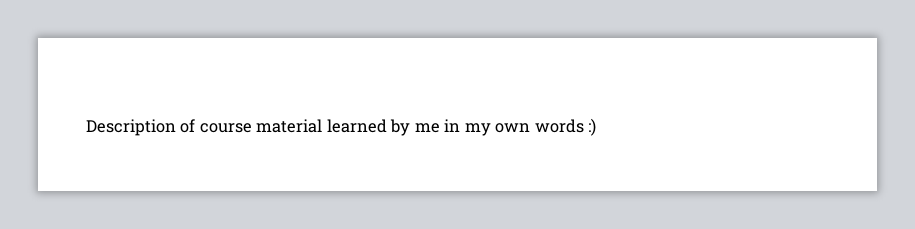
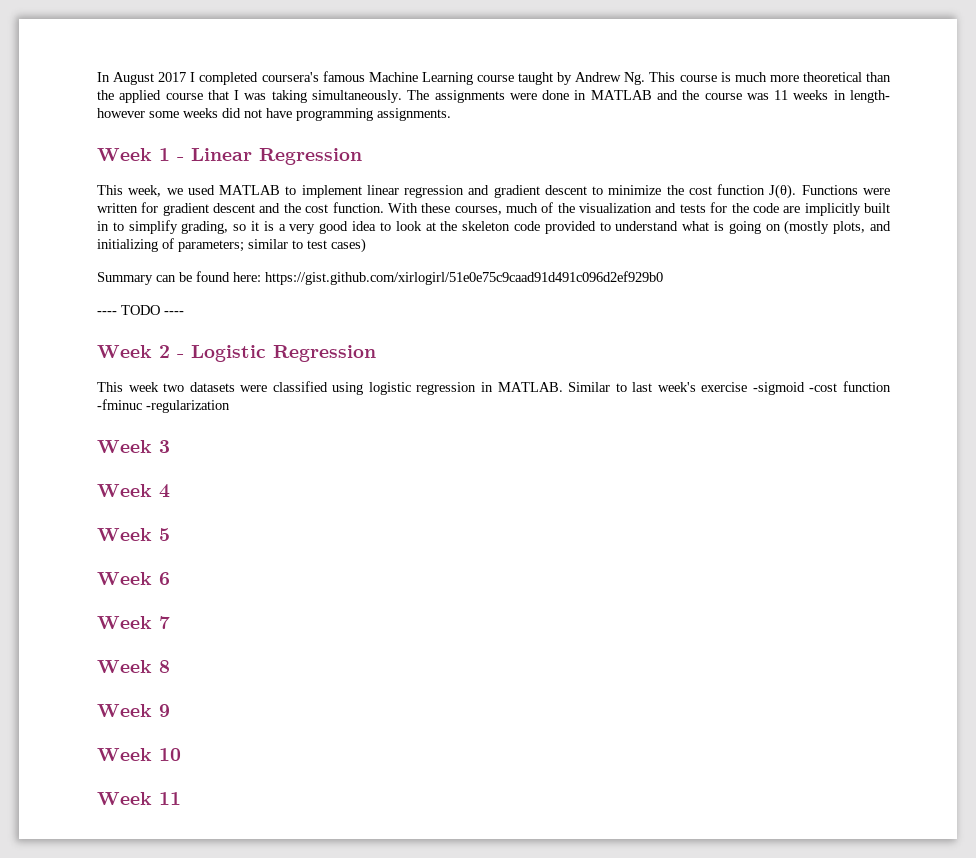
[86,118,597,136] Description of course material learned by me in my own words :) -> [97,71,892,85] [97,90,891,103] [97,108,451,121] [97,148,362,165] [97,184,891,199] [97,202,891,216] [97,220,891,235] [97,238,366,253] [97,271,663,285] [97,305,184,315] [97,345,376,362] [97,381,891,395] [97,399,230,413] [97,440,170,453] [97,484,170,498] [97,528,170,541] [97,572,170,585] [97,616,170,629] [97,660,170,673] [97,704,170,717] [97,748,181,761] [97,792,181,805] In August 2017 I completed coursera's famous Machine Learning course taught by Andrew Ng. This course is much more theoretical than the applied course that I was taking simultaneously. The assignments were done in MATLAB and the course was 11 weeks in length- however some weeks did not have programming assignments. // Week 1 - Linear Regression // This week, we used MATLAB to implement linear regression and gradient descent to minimize the cost function J(θ). Functions were written for gradient descent and the cost function. With these courses, much of the visualization and tests for the code are implicitly built in to simplify grading, so it is a very good idea to look at the skeleton code provided to understand what is going on (mostly plots, and initializing of parameters; similar to test cases) // Summary can be found here: https://gist.github.com/xirlogirl/51e0e75c9caad91d491c096d2ef929b0 // ---- TODO ---- // Week 2 - Logistic Regression // This week two datasets were classified using logistic regression in MATLAB. Similar to last week's exercise -sigmoid -cost function -fminuc -regularization // Week 3 // Week 4 // Week 5 // Week 6 // Week 7 // Week 8 // Week 9 // Week 10 // Week 11

